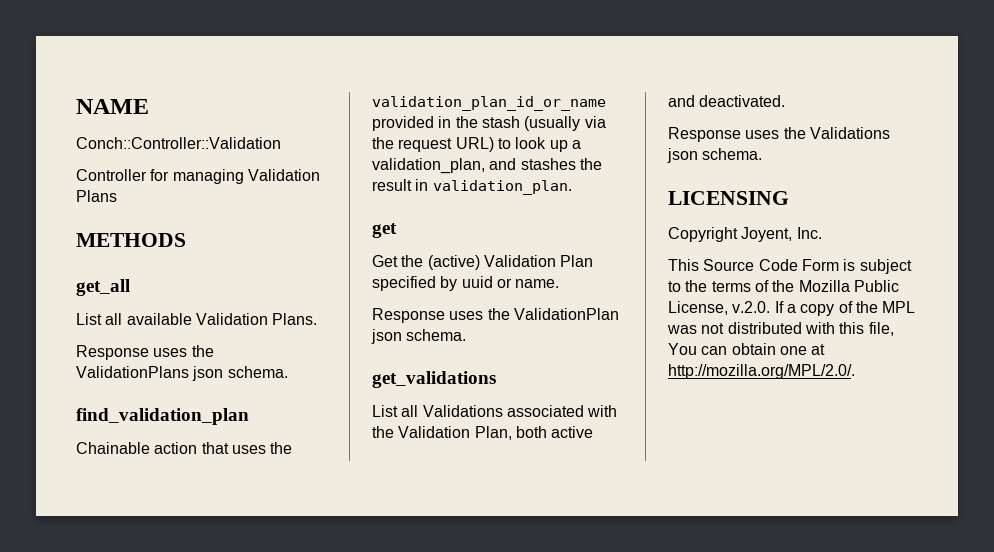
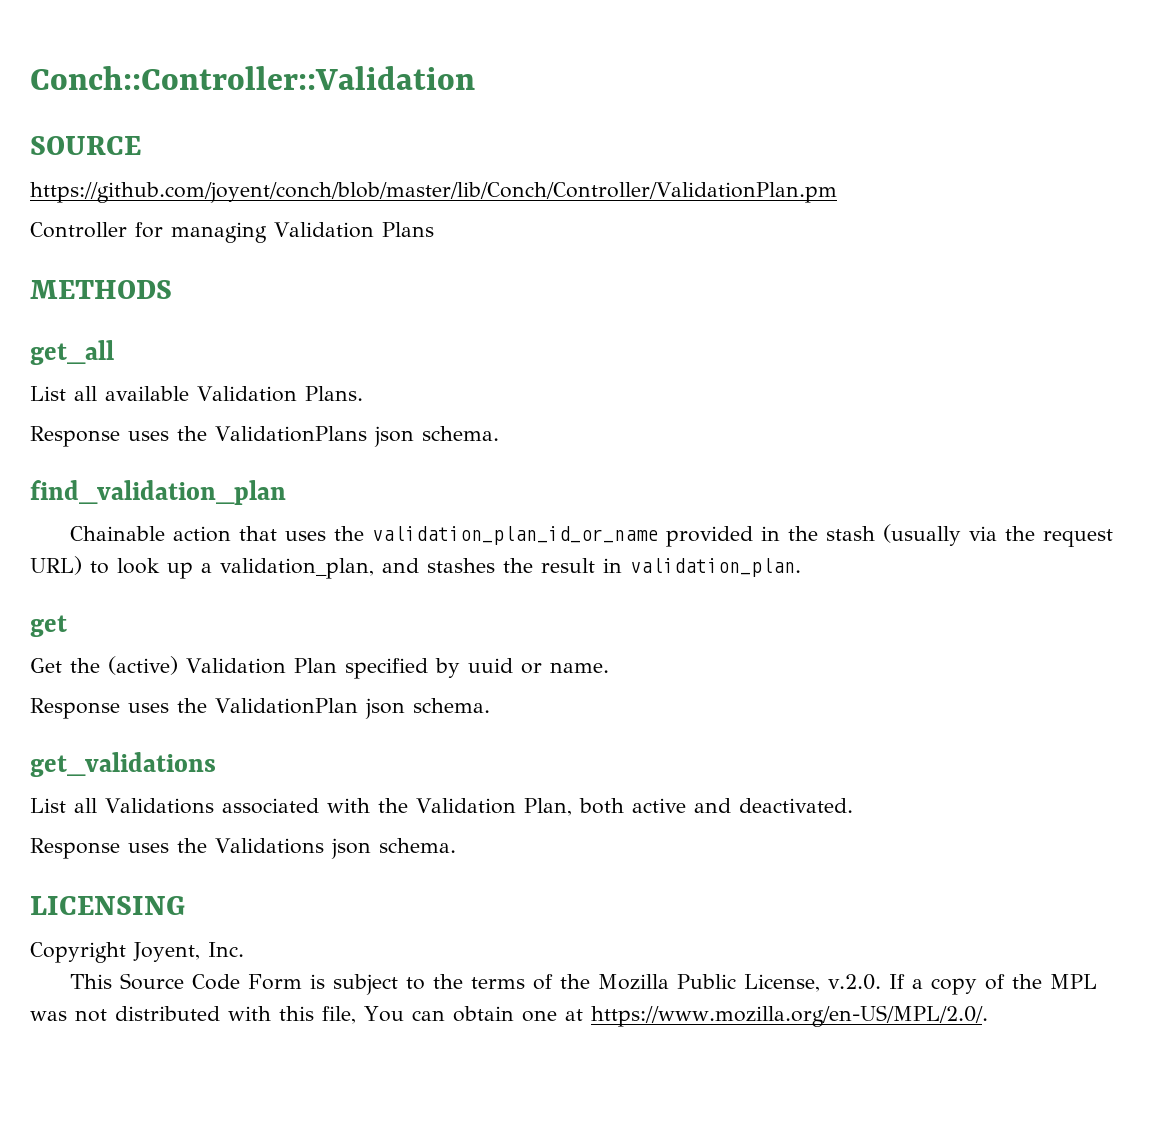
[76,99,149,114] [76,137,281,149] NAME // Conch::Controller::Validation -> [30,66,475,90] [30,136,141,155] [30,182,837,203] Conch::Controller::Validation // SOURCE // https://github.com/joyent/conch/blob/master/lib/Conch/Controller/ValidationPlan.pm
[668,364,855,379] http://mozilla.org/MPL/2.0/. -> [590,1005,988,1027] https://www.mozilla.org/en-US/MPL/2.0/.

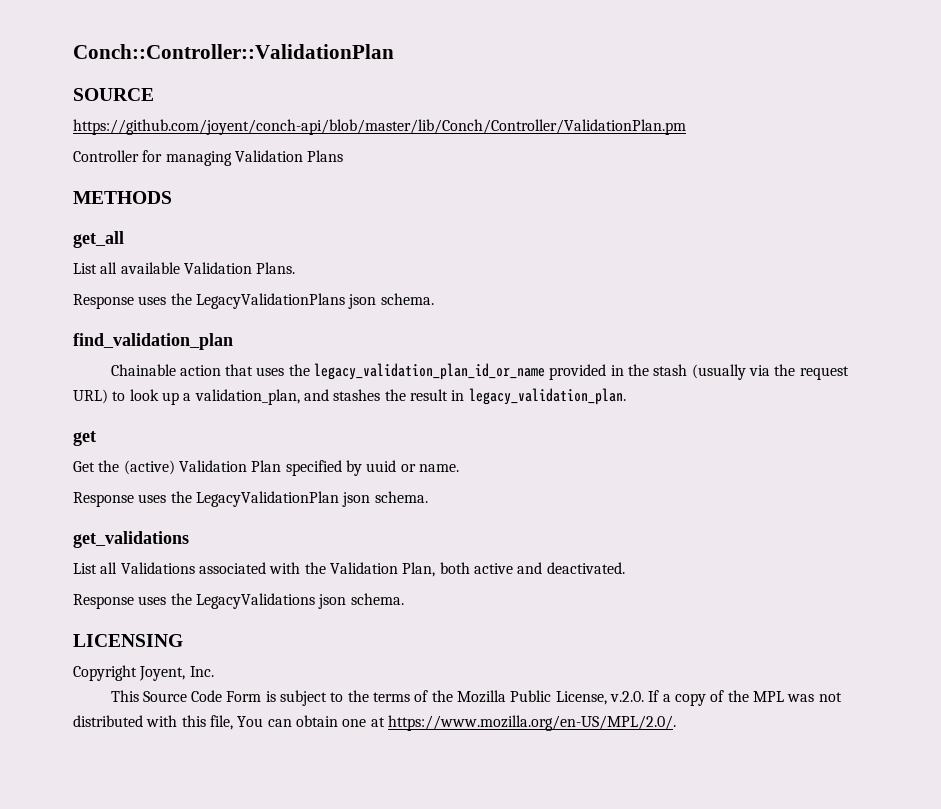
[30,66,475,90] Conch::Controller::Validation -> [73,44,394,59] Conch::Controller::ValidationPlan
[30,182,837,203] https://github.com/joyent/conch/blob/master/lib/Conch/Controller/ValidationPlan.pm -> [73,119,686,135] https://github.com/joyent/conch-api/blob/master/lib/Conch/Controller/ValidationPlan.pm
[215,426,367,442] ValidationPlans -> [195,293,345,309] LegacyValidationPlans
[372,526,659,545] validation_plan_id_or_name -> [314,363,546,380] legacy_validation_plan_id_or_name
[630,558,801,577] validation_plan. -> [468,388,626,405] legacy_validation_plan.
[215,698,358,714] ValidationPlan -> [195,491,339,507] LegacyValidationPlan
[215,838,324,854] Validations -> [195,593,315,609] LegacyValidations

